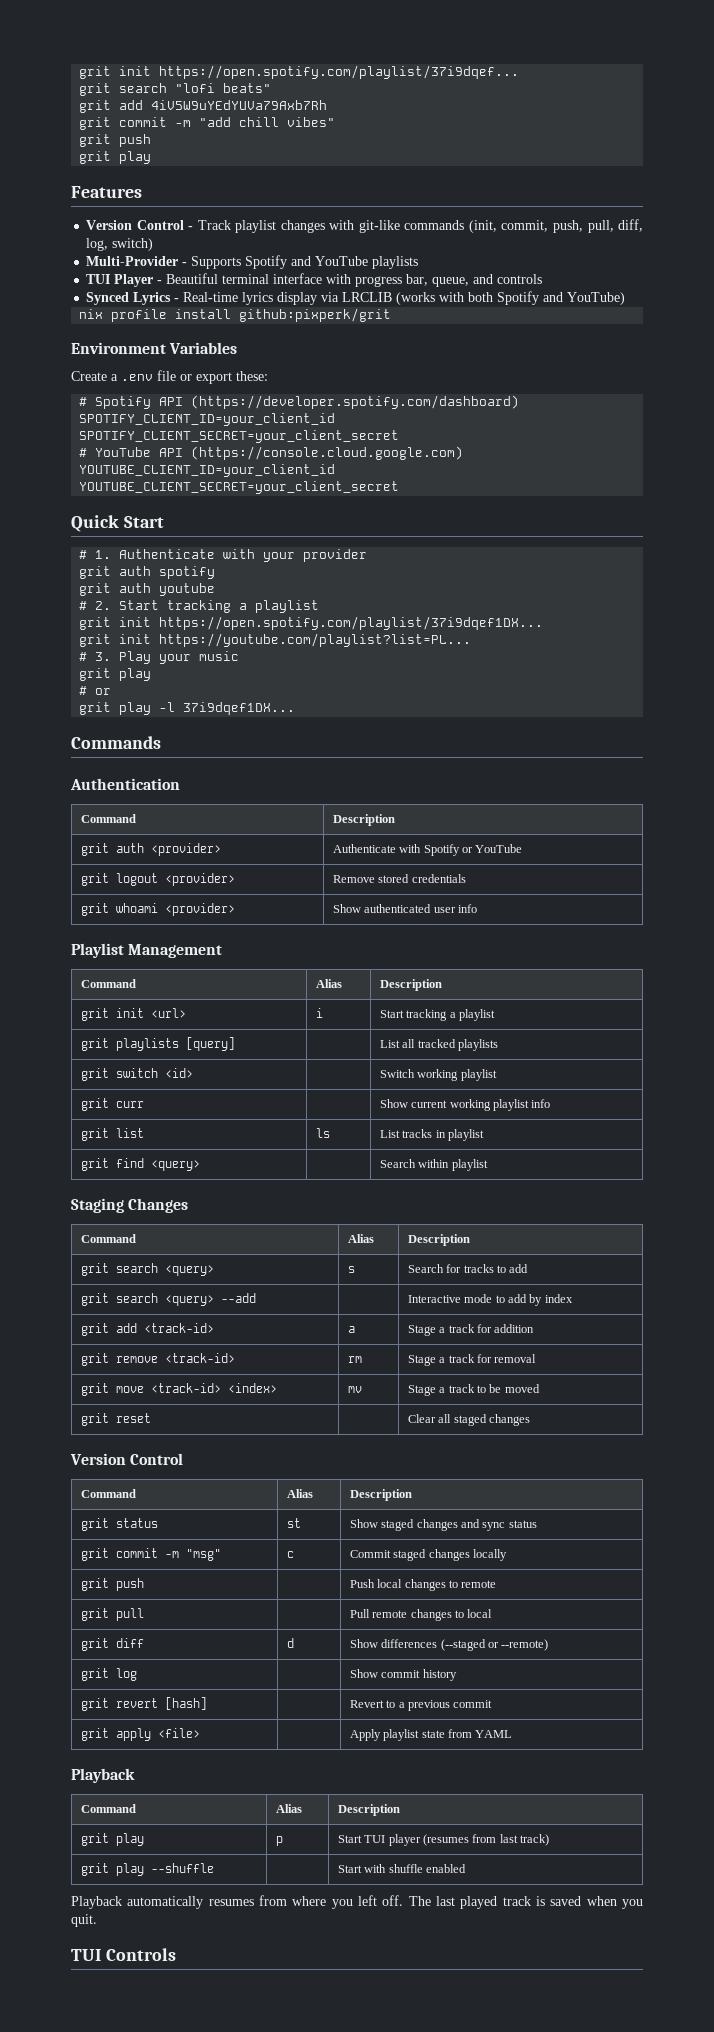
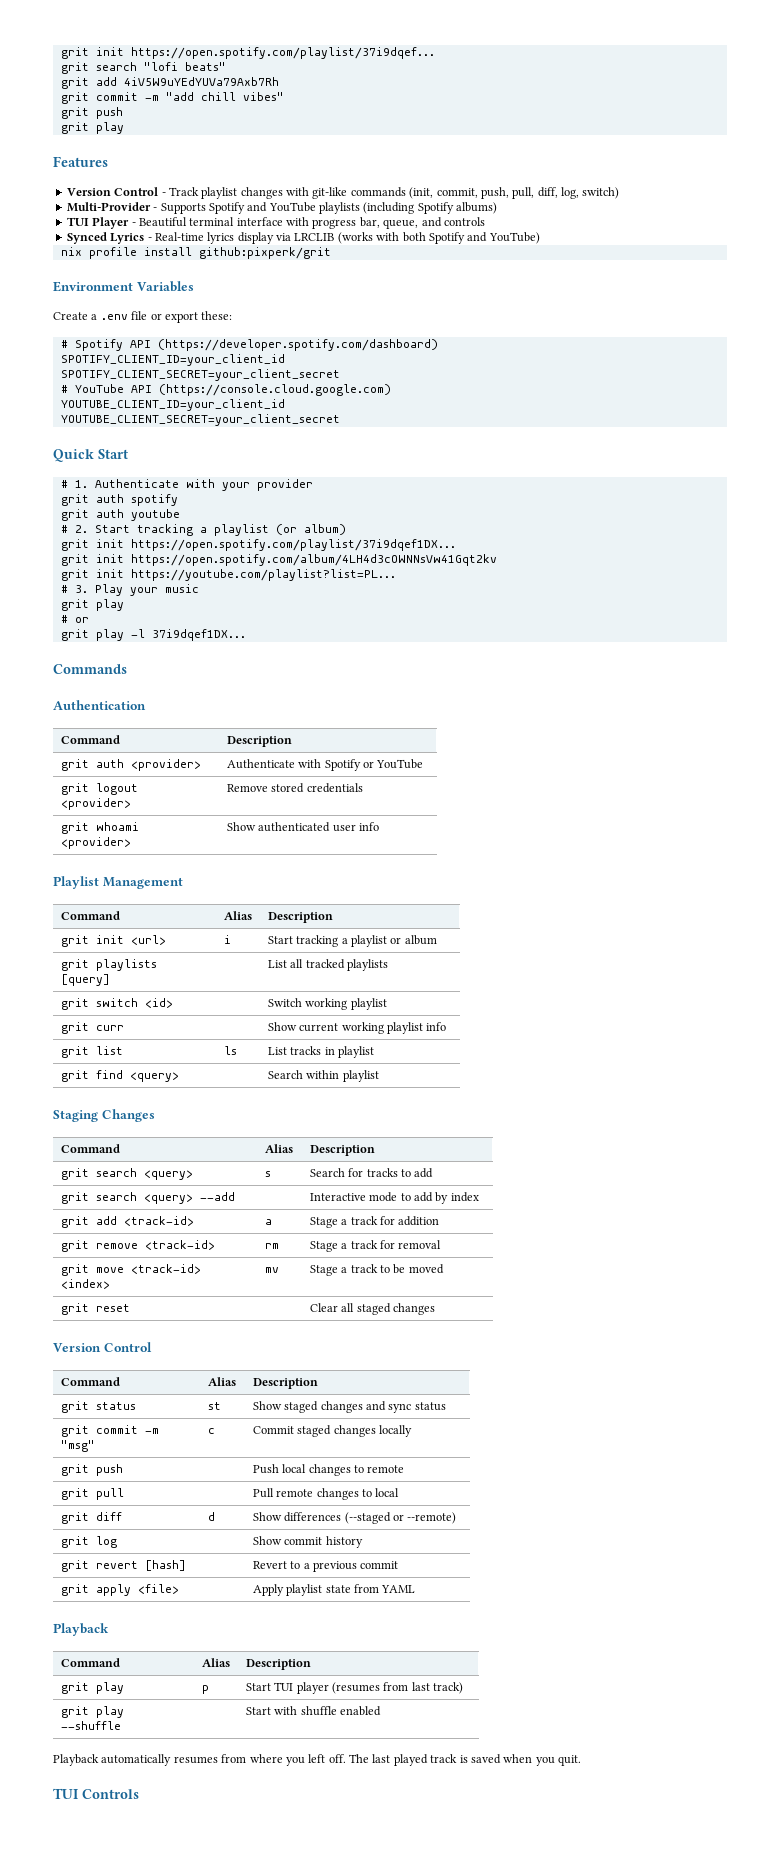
(419, 262) none -> [363,202,498,214] (including Spotify albums)
(320, 606) none -> [275,524,346,535] (or album)
(544, 623) none -> [60,554,497,566] // grit init https://open.spotify.com/album/4LH4d3cOWNNsVw41Gqt2kv
(495, 1015) none -> [390,935,437,945] or album

